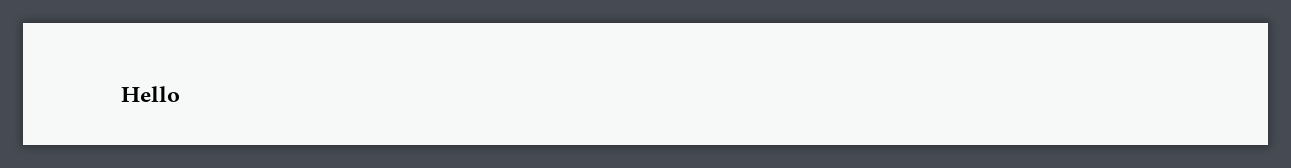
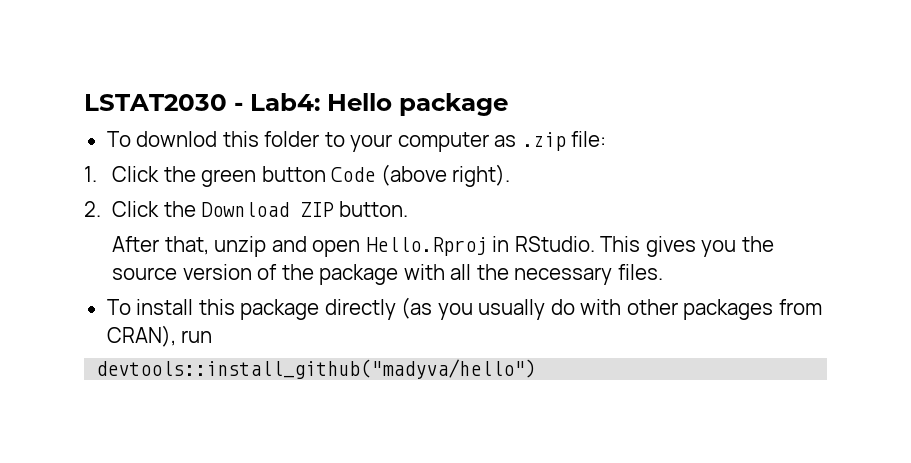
[121,86,180,102] Hello -> [84,93,508,116] [106,131,607,152] [84,164,511,187] [84,201,408,217] [112,236,774,257] [112,264,663,285] [106,297,822,320] [106,325,213,347] [96,359,537,379] LSTAT2030 - Lab4: Hello package // To downlod this folder to your computer as .zip file: // 1. Click the green button Code (above right). // 2. Click the Download ZIP button. // After that, unzip and open Hello.Rproj in RStudio. This gives you the source version of the package with all the necessary files. // To install this package directly (as you usually do with other packages from CRAN), run // devtools::install_github("madyva/hello")

